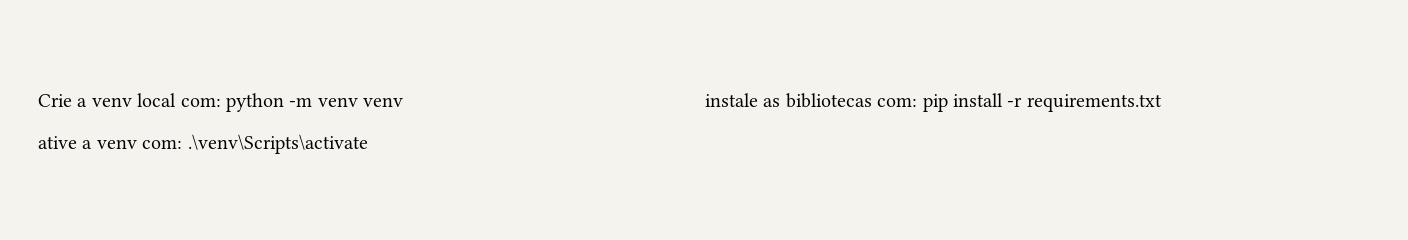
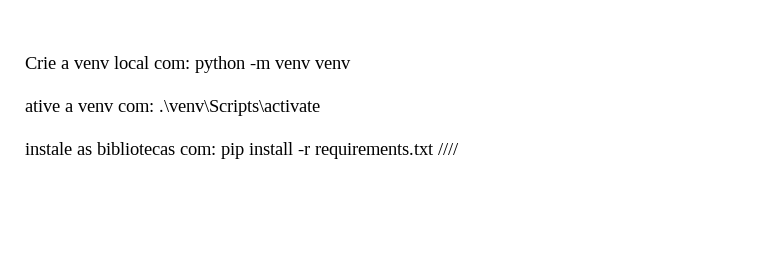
(1162, 103) none -> [438,143,459,155] ////

